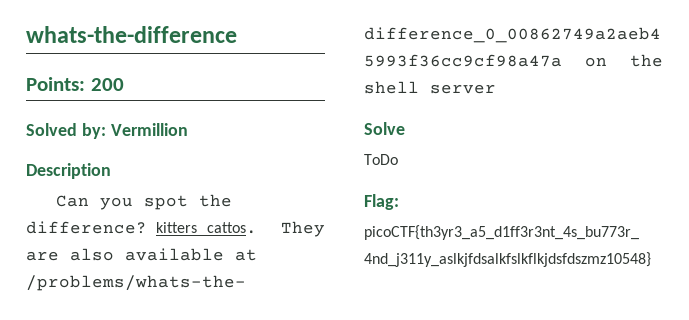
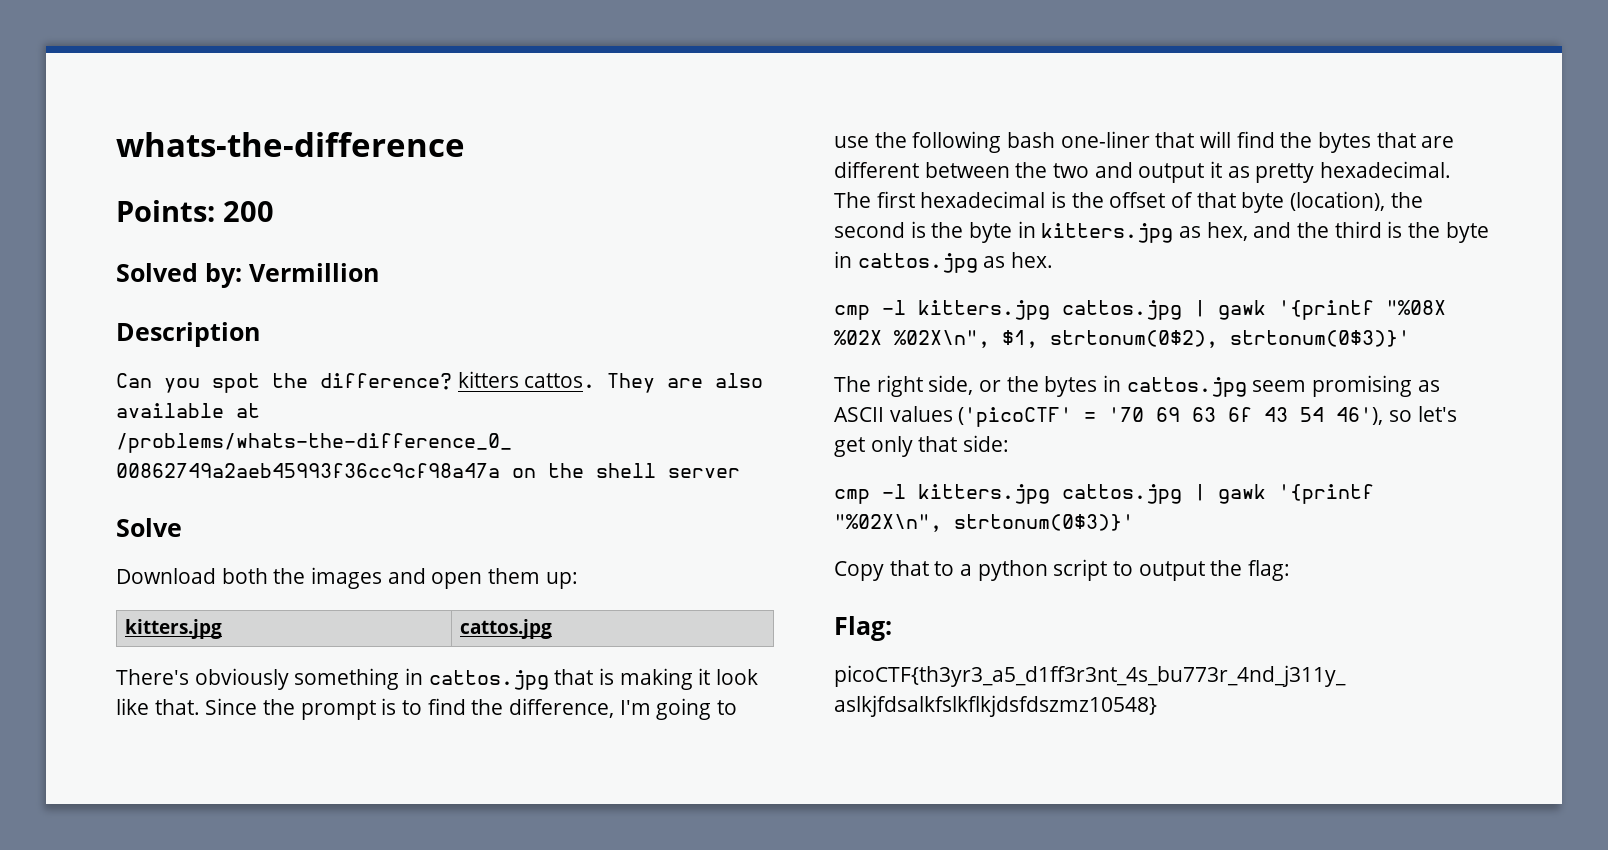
[364,154,398,165] ToDo -> [116,567,578,589] [124,619,222,639] [459,619,552,639] [116,668,759,690] [116,698,738,720] [834,131,1455,153] [834,161,1452,183] [834,191,1423,213] [834,221,1489,243] [834,251,1054,273] [834,300,1446,320] [834,330,1410,348] [834,375,1440,397] [834,406,1457,427] [834,435,1010,457] [834,484,1374,504] [834,514,1134,532] [834,559,1291,581] Download both the images and open them up: // kitters.jpg | cattos.jpg // There's obviously something in cattos.jpg that is making it look like that. Since the prompt is to find the difference, I'm going to use the following bash one-liner that will find the bytes that are different between the two and output it as pretty hexadecimal. The first hexadecimal is the offset of that byte (location), the second is the byte in kitters.jpg as hex, and the third is the byte in cattos.jpg as hex. // cmp -l kitters.jpg cattos.jpg | gawk '{printf "%08X %02X %02X\n", $1, strtonum(0$2), strtonum(0$3)}' // The right side, or the bytes in cattos.jpg seem promising as ASCII values ('picoCTF' = '70 69 63 6f 43 54 46'), so let's get only that side: // cmp -l kitters.jpg cattos.jpg | gawk '{printf "%02X\n", strtonum(0$3)}' // Copy that to a python script to output the flag:

